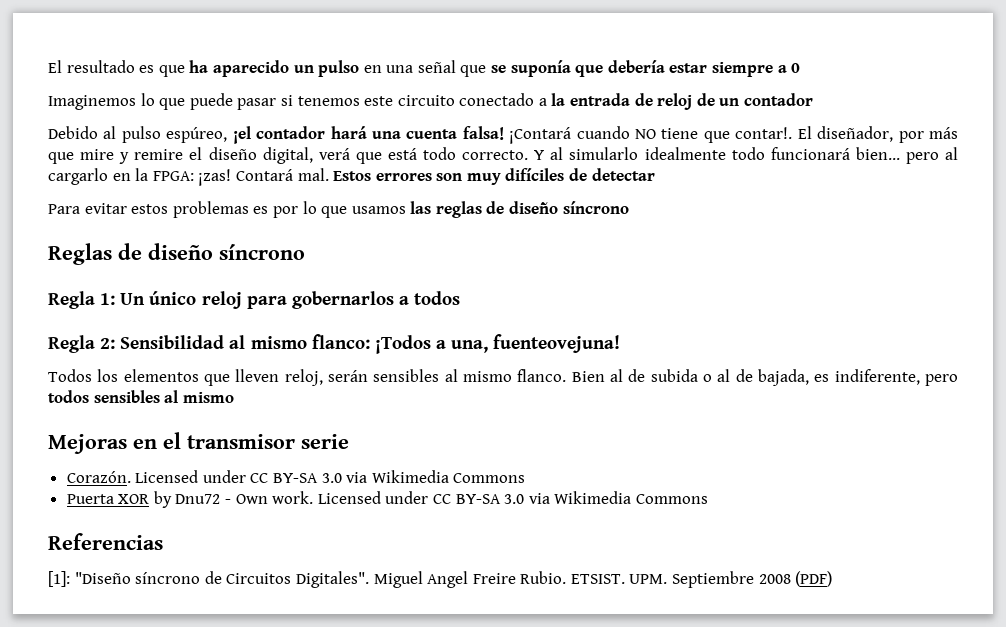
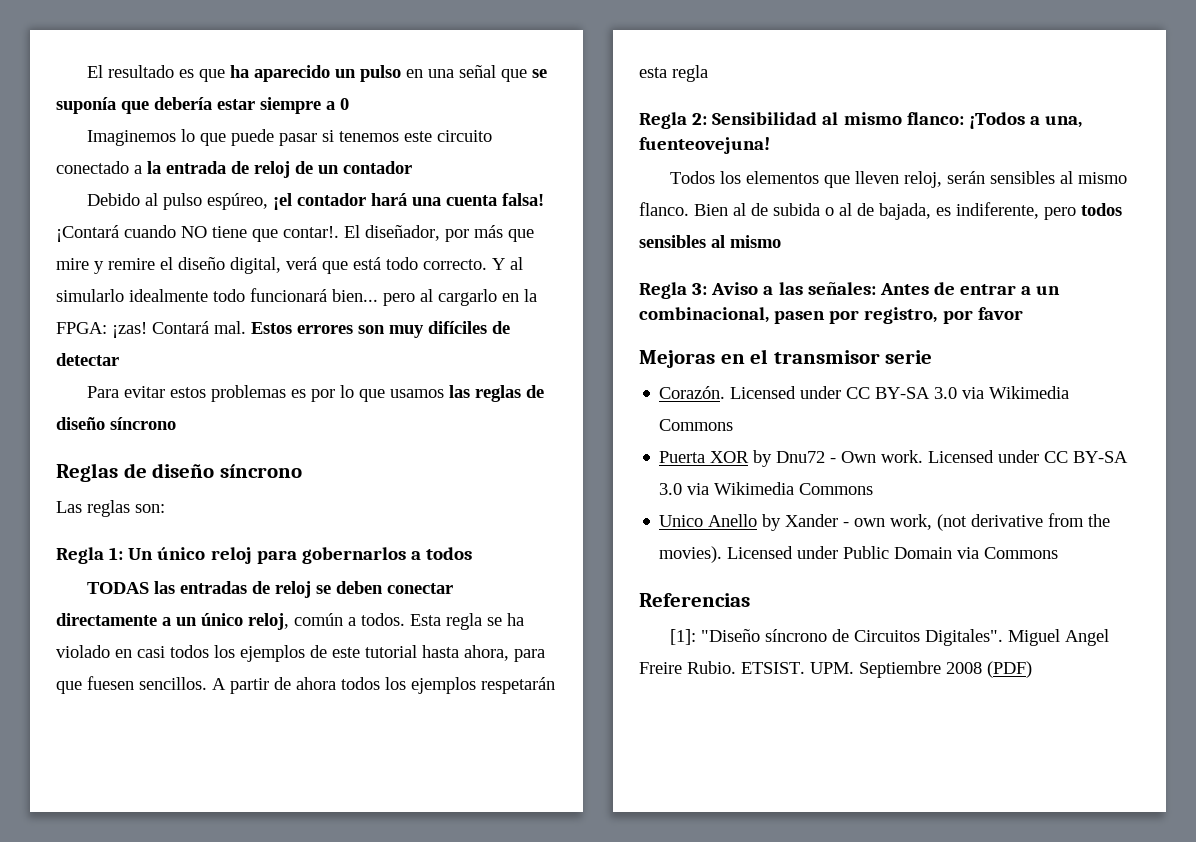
(305, 252) none -> [56,500,165,517] // Las reglas son:
(461, 298) none -> [87,581,454,598] [56,613,524,630] [56,645,545,662] [56,676,555,694] [639,65,708,82] // TODAS las entradas de reloj se deben conectar directamente a un único reloj, común a todos. Esta regla se ha violado en casi todos los ejemplos de este tutorial hasta ahora, para que fuesen sencillos. A partir de ahora todos los ejemplos respetarán esta regla
(234, 397) none -> [639,282,1061,299] [639,307,1023,324] // Regla 3: Aviso a las señales: Antes de entrar a un combinacional, pasen por registro, por favor
(708, 499) none -> [659,513,1111,531] [659,546,1059,563] // Unico Anello by Xander - own work, (not derivative from the movies). Licensed under Public Domain via Commons

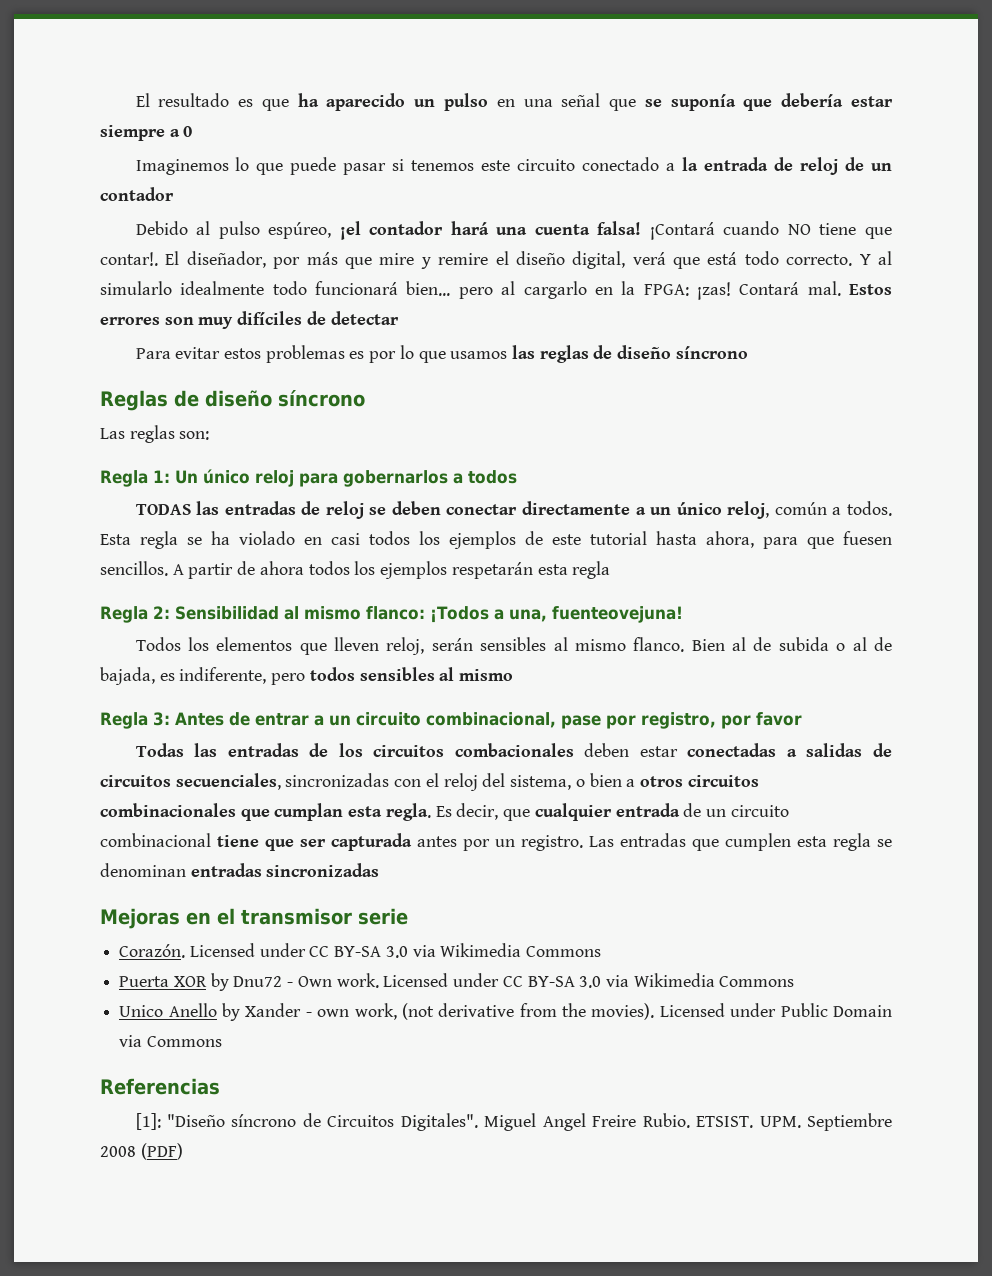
[711,282,876,295] Aviso a las señales: -> (170, 719) none
[639,307,826,324] combinacional, pasen -> [356,712,601,729] circuito combinacional, pase
(1023, 313) none -> [135,743,893,757] [100,773,759,791] [100,803,789,821] [100,833,892,851] [100,863,380,877] // Todas las entradas de los circuitos combacionales deben estar conectadas a salidas de circuitos secuenciales, sincronizadas con el reloj del sistema, o bien a otros circuitos combinacionales que cumplan esta regla. Es decir, que cualquier entrada de un circuito combinacional tiene que ser capturada antes por un registro. Las entradas que cumplen esta regla se denominan entradas sincronizadas

